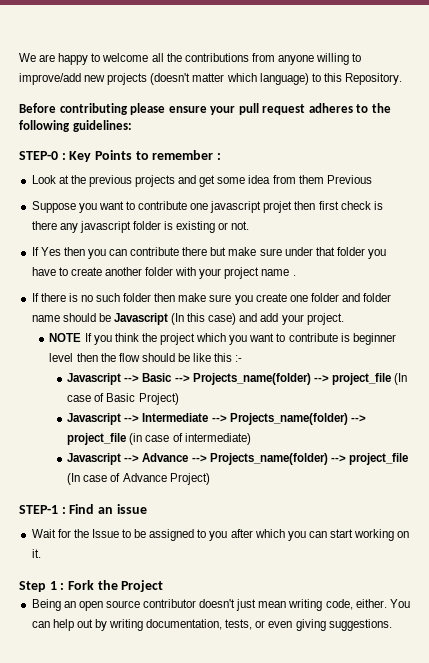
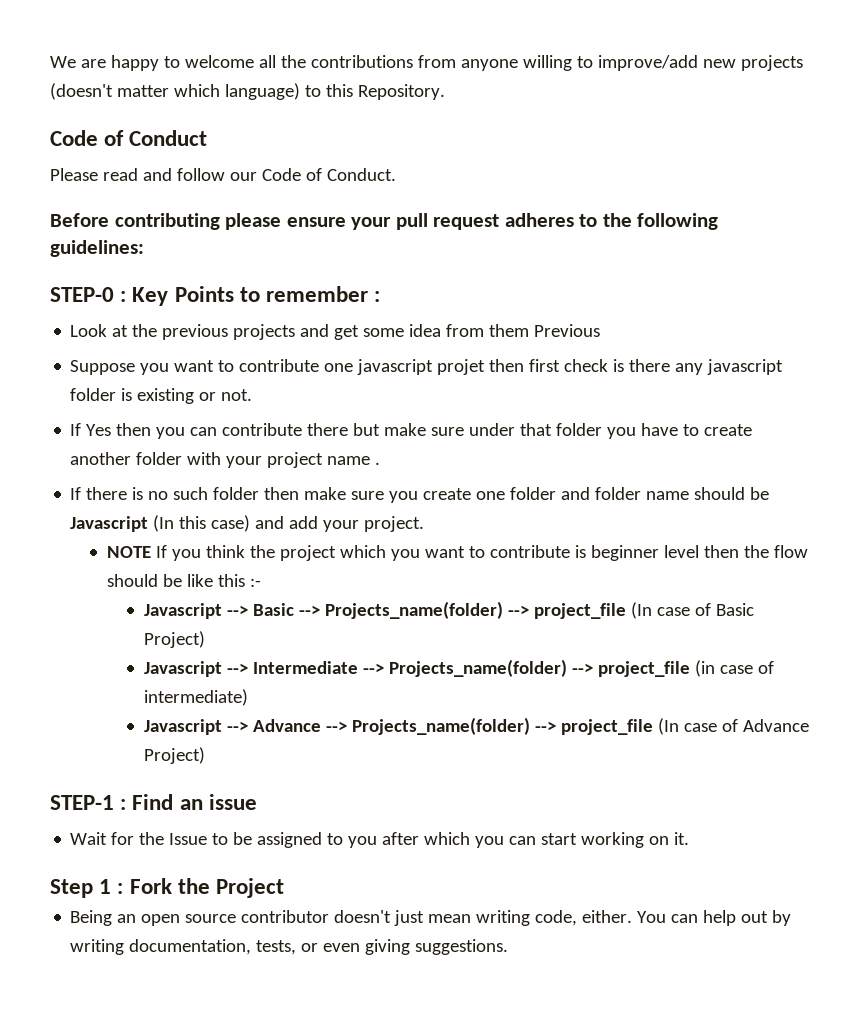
(402, 79) none -> [50,130,208,146] [50,168,396,181] // Code of Conduct // Please read and follow our Code of Conduct.

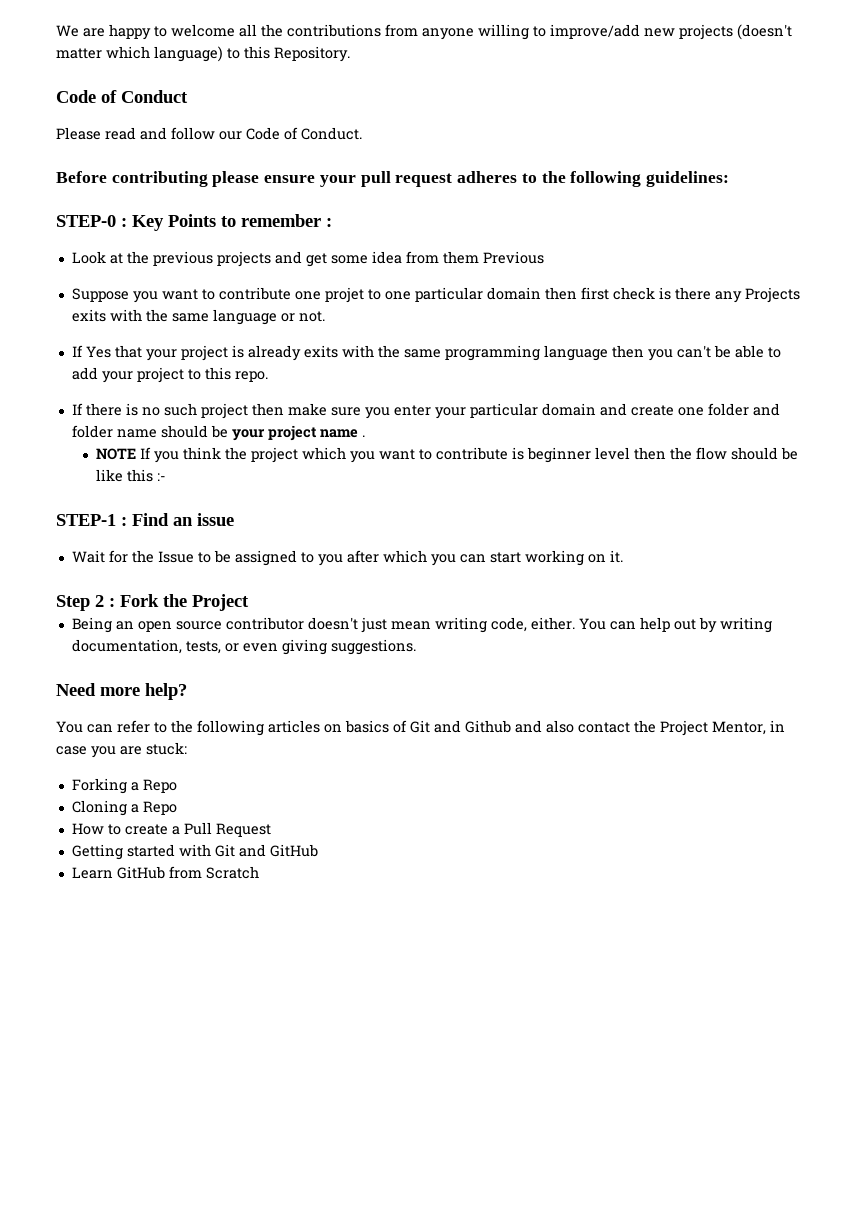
[357,359,486,375] javascript projet -> [324,287,541,303] projet to one particular domain
[707,359,784,375] [70,388,253,404] [70,423,753,439] [70,452,381,468] javascript folder is existing or not. // If Yes then you can contribute there but make sure under that folder you have to create another folder with your project name . -> [744,287,800,303] [71,309,325,325] [71,345,781,361] [71,367,268,383] Projects exits with the same language or not. // If Yes that your project is already exits with the same programming language then you can't be able to add your project to this repo.
[213,487,260,500] folder -> [200,403,248,419] project
(419, 497) none -> [393,403,627,419] enter your particular domain and
[70,515,425,532] Javascript (In this case) and add your project. -> [231,425,365,441] your project name .
[143,601,754,619] [143,631,205,648] [143,659,774,677] [143,689,248,706] [143,717,809,735] [143,747,205,764] // Javascript --> Basic --> Projects_name(folder) --> project_file (In case of Basic Project) // Javascript --> Intermediate --> Projects_name(folder) --> project_file (in case of intermediate) // Javascript --> Advance --> Projects_name(folder) --> project_file (In case of Advance Project) -> (167, 477) none
[99,879,112,894] 1 -> [95,595,104,607] 2
(509, 947) none -> [56,683,187,700] [56,720,785,736] [56,742,187,758] [71,778,177,794] [71,800,177,816] [71,822,271,837] [71,844,318,860] [71,866,259,879] // Need more help? // You can refer to the following articles on basics of Git and Github and also contact the Project Mentor, in case you are stuck: // Forking a Repo // Cloning a Repo // How to create a Pull Request // Getting started with Git and GitHub // Learn GitHub from Scratch

